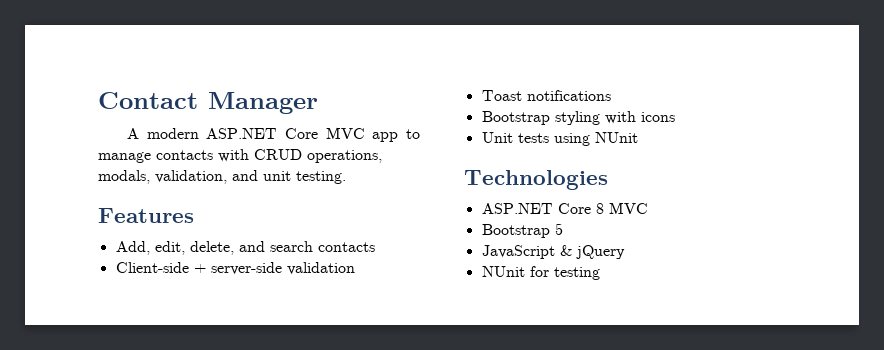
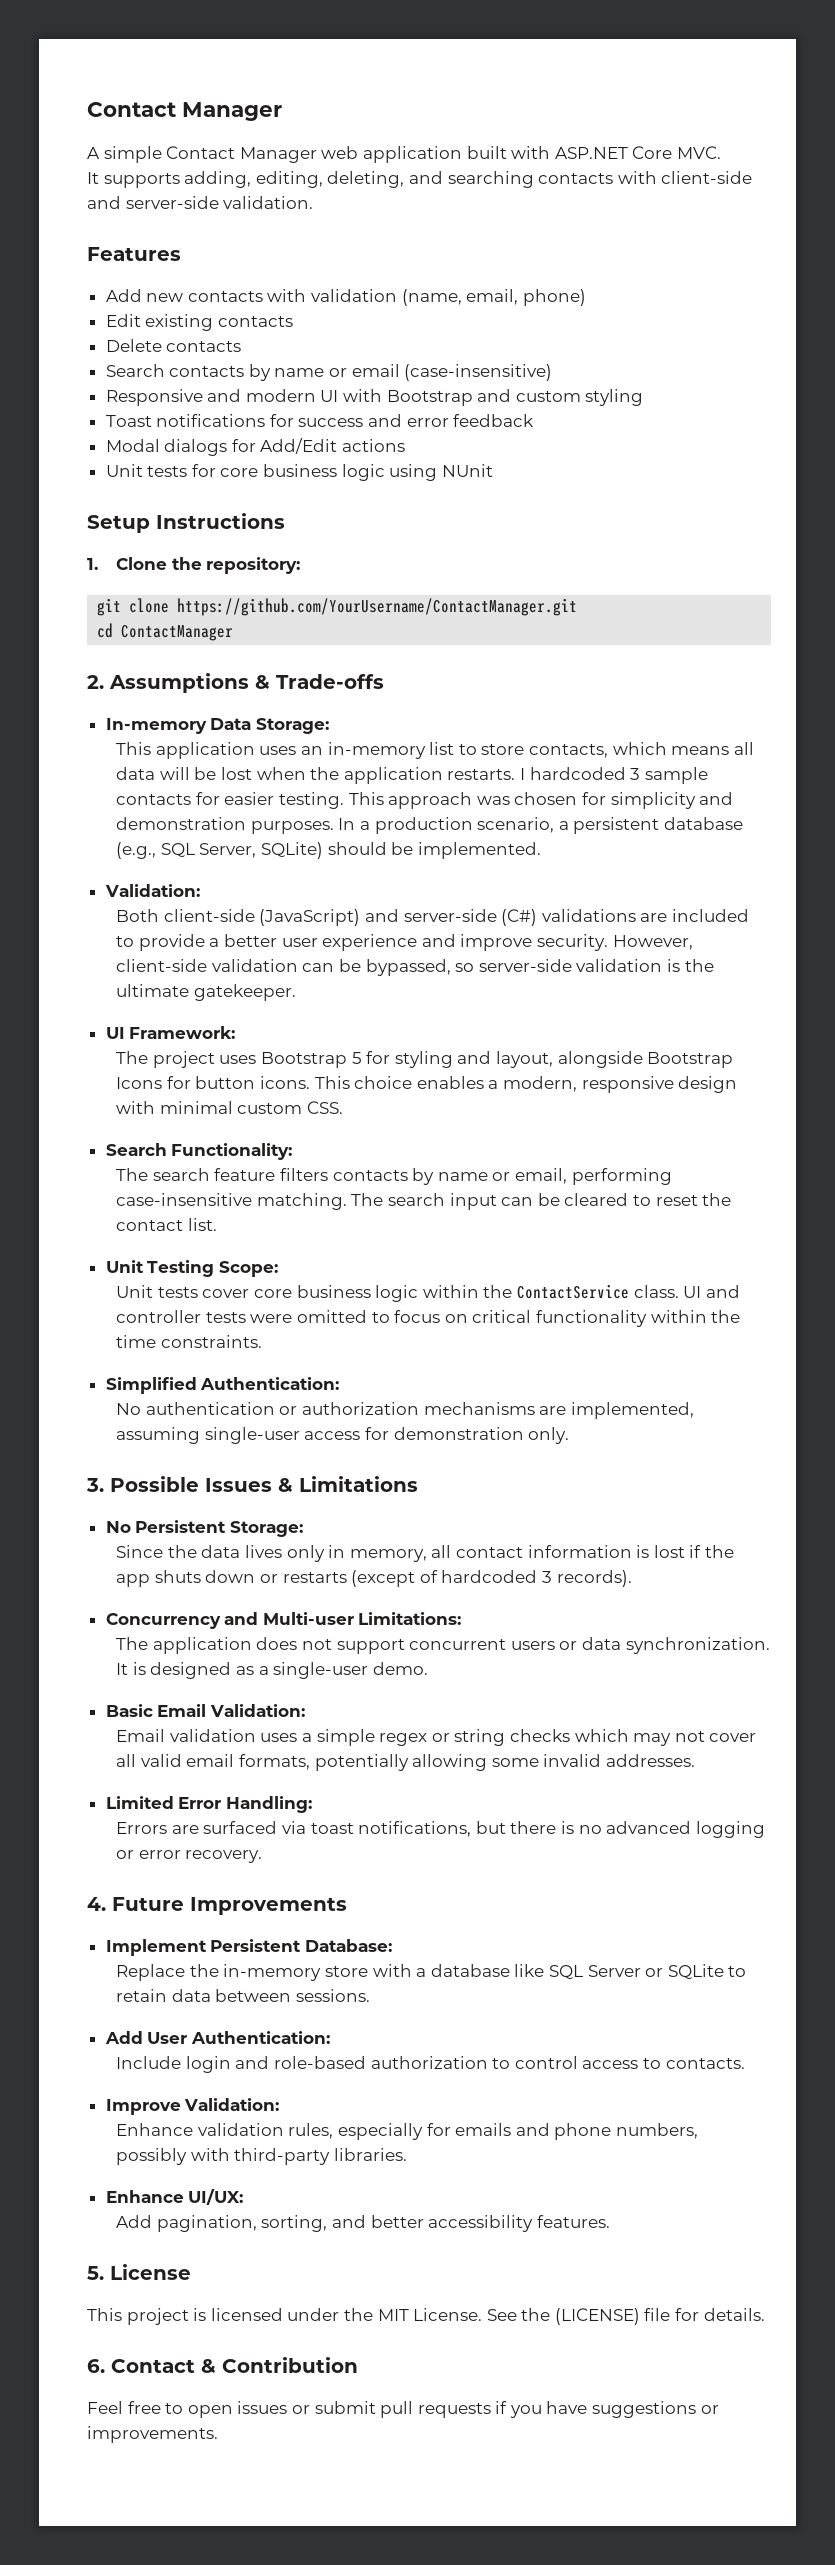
[146,127,420,142] [98,149,382,163] [98,170,346,184] [98,208,194,223] [115,241,375,255] [115,262,355,275] [481,90,611,101] [481,111,675,125] [481,132,638,146] [464,170,608,190] [481,202,648,214] [481,223,563,238] [481,245,625,259] [481,266,600,280] modern ASP.NET Core MVC app to manage contacts with CRUD operations, modals, validation, and unit testing. // Features // Add, edit, delete, and search contacts // Client-side + server-side validation // Toast notifications // Bootstrap styling with icons // Unit tests using NUnit // Technologies // ASP.NET Core 8 MVC // Bootstrap 5 // JavaScript & jQuery // NUnit for testing -> [103,146,721,163] [87,171,753,188] [87,196,314,209] [87,247,181,261] [105,289,586,306] [105,314,293,331] [105,339,242,352] [105,364,553,381] [105,389,644,406] [105,414,535,427] [105,438,406,456] [105,464,493,481] [87,513,285,533] [87,557,301,574] [97,598,578,616] [97,623,234,641] [87,673,384,693] [105,718,329,734] [116,742,754,759] [116,767,708,784] [116,792,734,809] [116,817,744,834] [116,842,541,859] [104,884,200,897] [116,909,750,926] [116,934,693,951] [116,959,714,976] [116,984,296,1001] [105,1026,236,1039] [116,1051,734,1068] [116,1076,738,1093] [116,1101,344,1114] [105,1143,293,1160] [116,1168,672,1185] [116,1193,732,1210] [116,1218,217,1231] [105,1260,278,1277] [116,1284,740,1302] [116,1310,741,1327] [116,1335,262,1348] [105,1377,340,1394] [116,1402,694,1419] [116,1427,570,1444] [86,1476,418,1492] [105,1520,303,1537] [116,1545,734,1562] [116,1570,632,1587] [105,1612,462,1629] [116,1637,770,1654] [116,1662,428,1679] [105,1704,305,1717] [116,1729,757,1746] [116,1754,696,1771] [105,1796,312,1813] [116,1821,765,1838] [116,1850,263,1863] [87,1897,347,1915] [105,1939,392,1956] [116,1964,747,1981] [116,1989,371,2002] [104,2031,330,2044] [116,2056,745,2073] [105,2098,280,2115] [116,2123,699,2140] [116,2148,408,2165] [105,2189,244,2205] [116,2215,610,2232] [87,2264,191,2280] [87,2308,765,2325] [87,2357,358,2373] [87,2401,719,2418] [87,2426,218,2443] simple Contact Manager web application built with ASP.NET Core MVC. // It supports adding, editing, deleting, and searching contacts with client-side and server-side validation. // Features // Add new contacts with validation (name, email, phone) // Edit existing contacts // Delete contacts // Search contacts by name or email (case-insensitive) // Responsive and modern UI with Bootstrap and custom styling // Toast notifications for success and error feedback // Modal dialogs for Add/Edit actions // Unit tests for core business logic using NUnit // Setup Instructions // 1. Clone the repository: // git clone https://github.com/YourUsername/ContactManager.git // cd ContactManager // 2. Assumptions & Trade-offs // In-memory Data Storage: // This application uses an in-memory list to store contacts, which means all data will be lost when the application restarts. I hardcoded 3 sample contacts for easier testing. This approach was chosen for simplicity and demonstration purposes. In a production scenario, a persistent database (e.g., SQL Server, SQLite) should be implemented. // Validation: // Both client-side (JavaScript) and server-side (C#) validations are included to provide a better user experience and improve security. However, client-side validation can be bypassed, so server-side validation is the ultimate gatekeeper. // UI Framework: // The project uses Bootstrap 5 for styling and layout, alongside Bootstrap Icons for button icons. This choice enables a modern, responsive design with minimal custom CSS. // Search Functionality: // The search feature filters contacts by name or email, performing case-insensitive matching. The search input can be cleared to reset the contact list. // Unit Testing Scope: // Unit tests cover core business logic within the ContactService class. UI and controller tests were omitted to focus on critical functionality within the time constraints. // Simplified Authentication: // No authentication or authorization mechanisms are implemented, assuming single-user access for demonstration only. // 3. Possible Issues & Limitations // No Persistent Storage: // Since the data lives only in memory, all contact information is lost if the app shuts down or restarts (except of hardcoded 3 records). // Concurrency and Multi-user Limitations: // The application does not support concurrent users or data synchronization. It is designed as a single-user demo. // Basic Email Validation: // Email validation uses a simple regex or string checks which may not cover all valid email formats, potentially allowing some invalid addresses. // Limited Error Handling: // Errors are surfaced via toast notifications, but there is no advanced logging or error recovery. // 4. Future Improvements // Implement Persistent Database: // Replace the in-memory store with a database like SQL Server or SQLite to retain data between sessions. // Add User Authentication: // Include login and role-based authorization to control access to contacts. // Improve Validation: // Enhance validation rules, especially for emails and phone numbers, possibly with third-party libraries. // Enhance UI/UX: // Add pagination, sorting, and better accessibility features. // 5. License // This project is licensed under the MIT License. See the (LICENSE) file for details. // 6. Contact & Contribution // Feel free to open issues or submit pull requests if you have suggestions or improvements.

